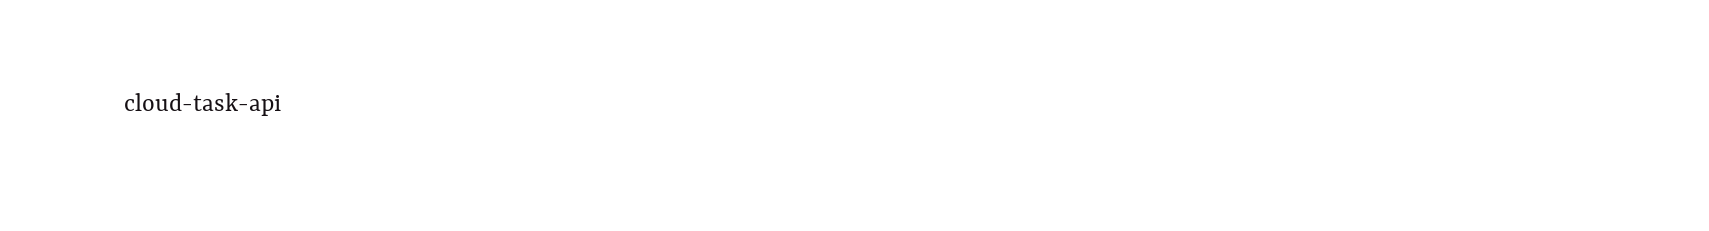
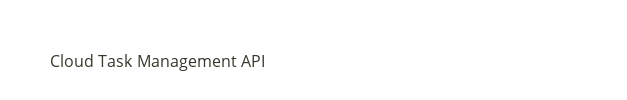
[124,93,281,116] cloud-task-api -> [50,54,265,71] Cloud Task Management API

